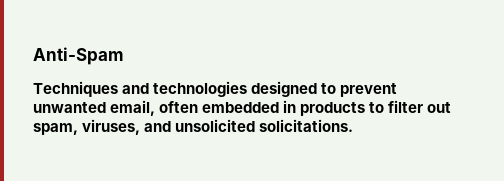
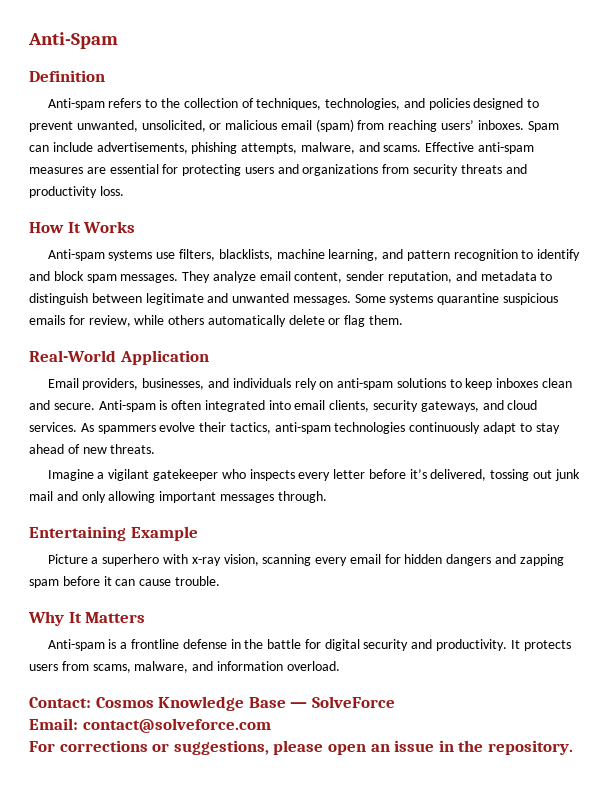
[33,81,398,97] [33,100,452,116] [33,119,354,135] Techniques and technologies designed to prevent unwanted email, often embedded in products to filter out spam, viruses, and unsolicited solicitations. -> [29,70,105,82] [47,98,540,110] [29,119,559,132] [29,142,535,154] [29,164,527,176] [29,186,124,198] [29,221,136,233] [47,249,581,261] [29,271,553,283] [29,293,559,305] [29,315,404,327] [29,350,209,365] [47,378,572,390] [29,400,538,412] [29,422,560,434] [29,444,156,454] [47,469,580,481] [29,491,327,503] [29,526,198,541] [47,554,564,566] [29,576,220,588] [28,611,146,626] [47,639,571,651] [29,661,340,673] [29,696,395,711] [29,718,271,733] [29,740,573,755] Definition // Anti-spam refers to the collection of techniques, technologies, and policies designed to prevent unwanted, unsolicited, or malicious email (spam) from reaching users’ inboxes. Spam can include advertisements, phishing attempts, malware, and scams. Effective anti-spam measures are essential for protecting users and organizations from security threats and productivity loss. // How It Works // Anti-spam systems use filters, blacklists, machine learning, and pattern recognition to identify and block spam messages. They analyze email content, sender reputation, and metadata to distinguish between legitimate and unwanted messages. Some systems quarantine suspicious emails for review, while others automatically delete or flag them. // Real-World Application // Email providers, businesses, and individuals rely on anti-spam solutions to keep inboxes clean and secure. Anti-spam is often integrated into email clients, security gateways, and cloud services. As spammers evolve their tactics, anti-spam technologies continuously adapt to stay ahead of new threats. // Imagine a vigilant gatekeeper who inspects every letter before it’s delivered, tossing out junk mail and only allowing important messages through. // Entertaining Example // Picture a superhero with x-ray vision, scanning every email for hidden dangers and zapping spam before it can cause trouble. // Why It Matters // Anti-spam is a frontline defense in the battle for digital security and productivity. It protects users from scams, malware, and information overload. // Contact: Cosmos Knowledge Base — SolveForce // Email: contact@solveforce.com // For corrections or suggestions, please open an issue in the repository.

